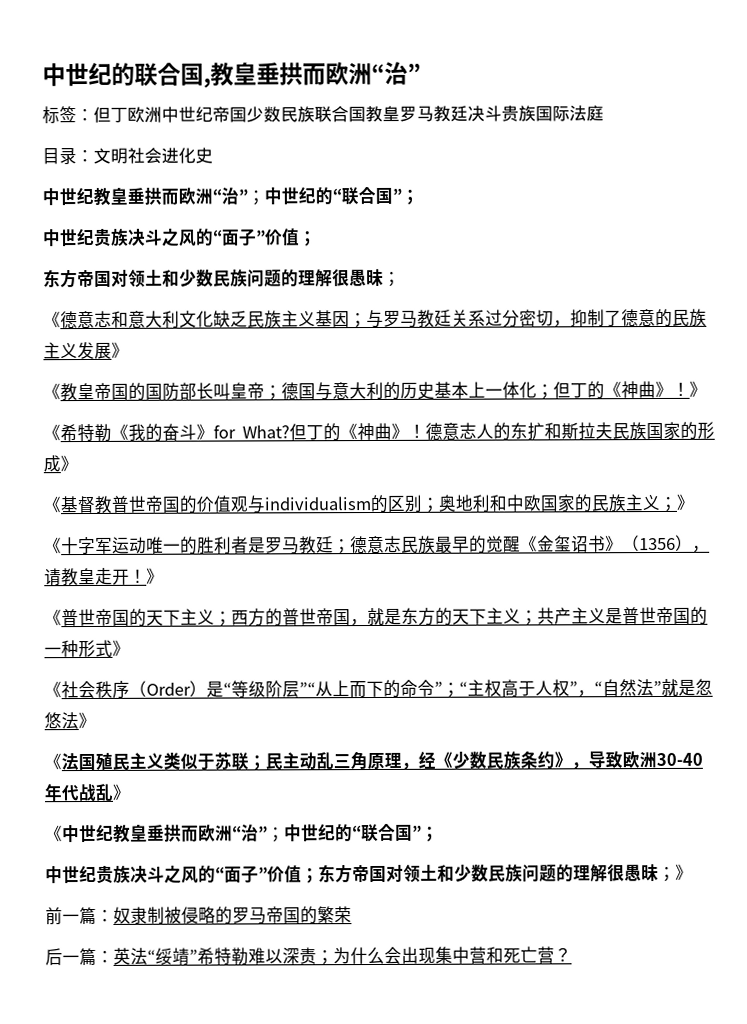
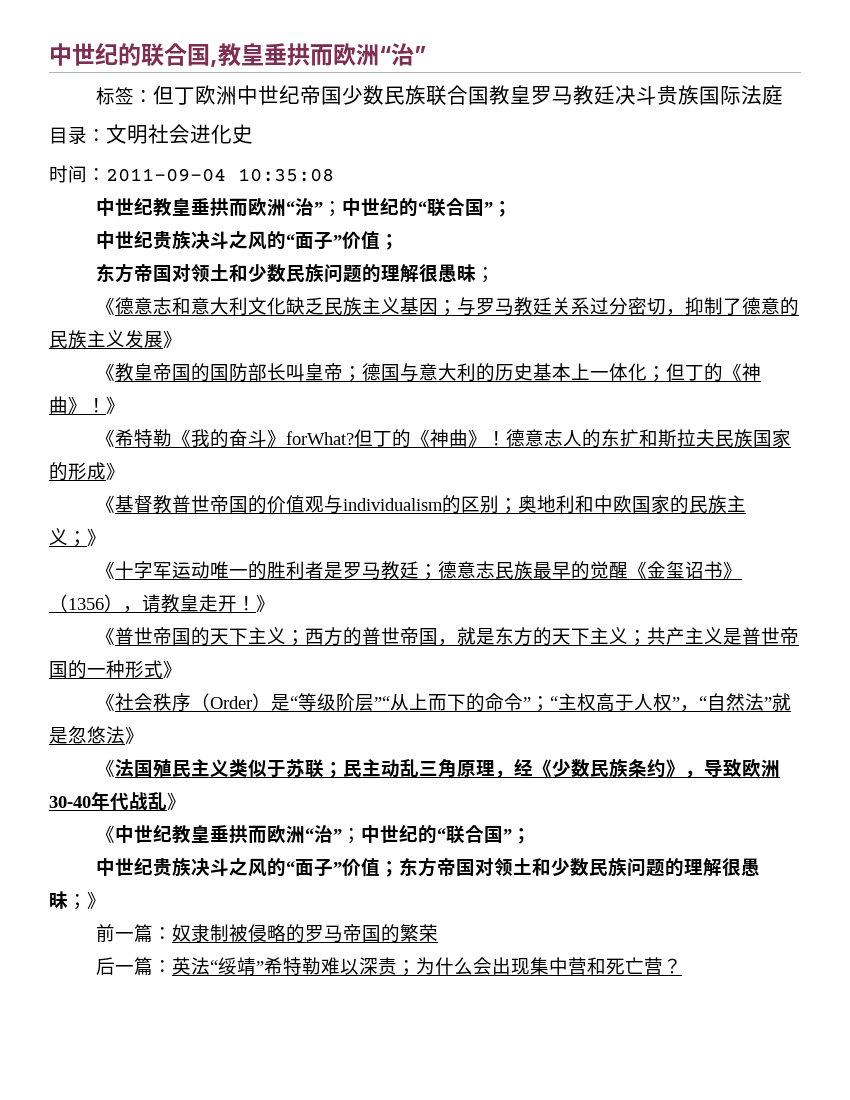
(213, 155) none -> [49,165,334,183] // 时间：2011-09-04 10:35:08
[213,424,290,439] for What? -> [286,431,355,445] forWhat?

